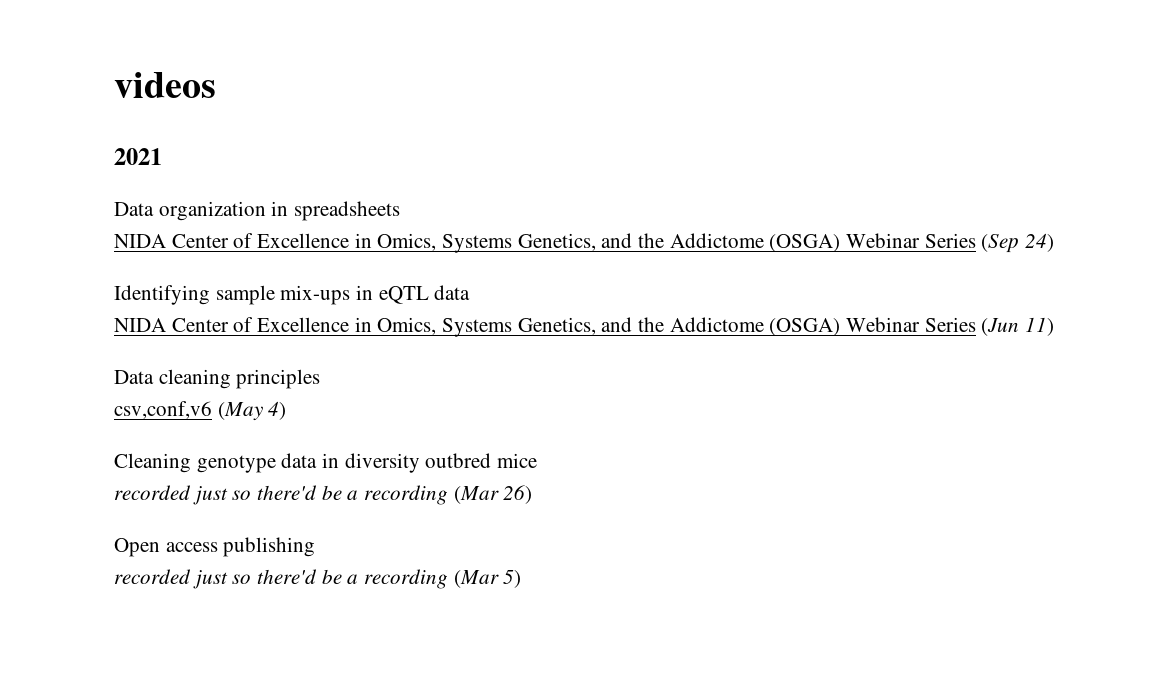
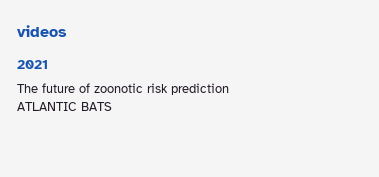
[114,201,401,221] [114,233,1055,253] [114,285,471,305] [114,317,1055,337] [114,369,321,389] [114,401,287,421] [114,453,538,473] [114,485,533,505] [114,537,316,557] [114,569,522,589] Data organization in spreadsheets // NIDA Center of Excellence in Omics, Systems Genetics, and the Addictome (OSGA) Webinar Series (Sep 24) // Identifying sample mix-ups in eQTL data // NIDA Center of Excellence in Omics, Systems Genetics, and the Addictome (OSGA) Webinar Series (Jun 11) // Data cleaning principles // csv,conf,v6 (May 4) // Cleaning genotype data in diversity outbred mice // recorded just so there'd be a recording (Mar 26) // Open access publishing // recorded just so there'd be a recording (Mar 5) -> [17,83,229,95] [17,102,112,111] The future of zoonotic risk prediction // ATLANTIC BATS

